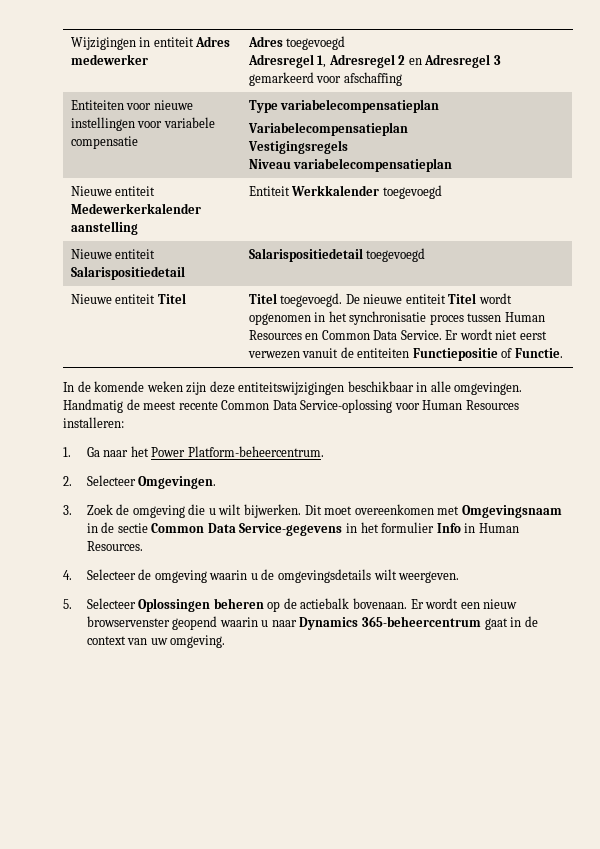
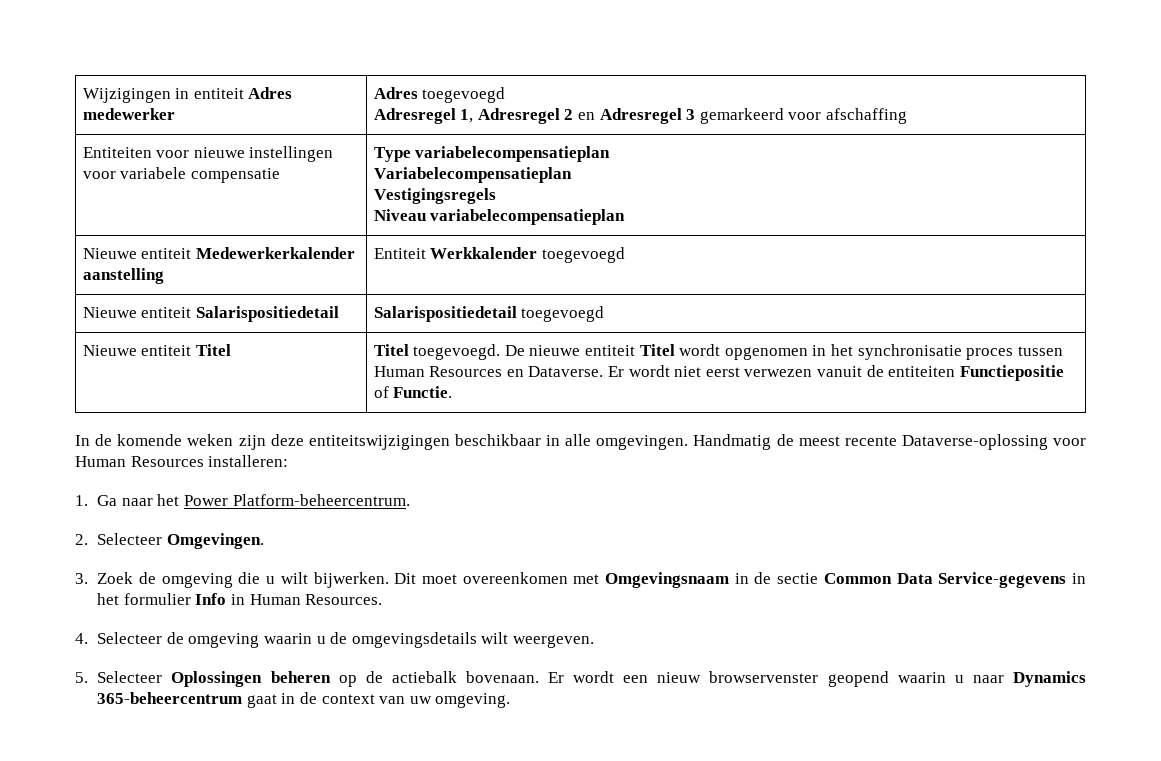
[321,330,442,340] Common Data Service. -> [528,366,604,377] Dataverse.
[221,399,393,413] Common Data Service-oplossing -> [901,434,1048,450] Dataverse-oplossing

